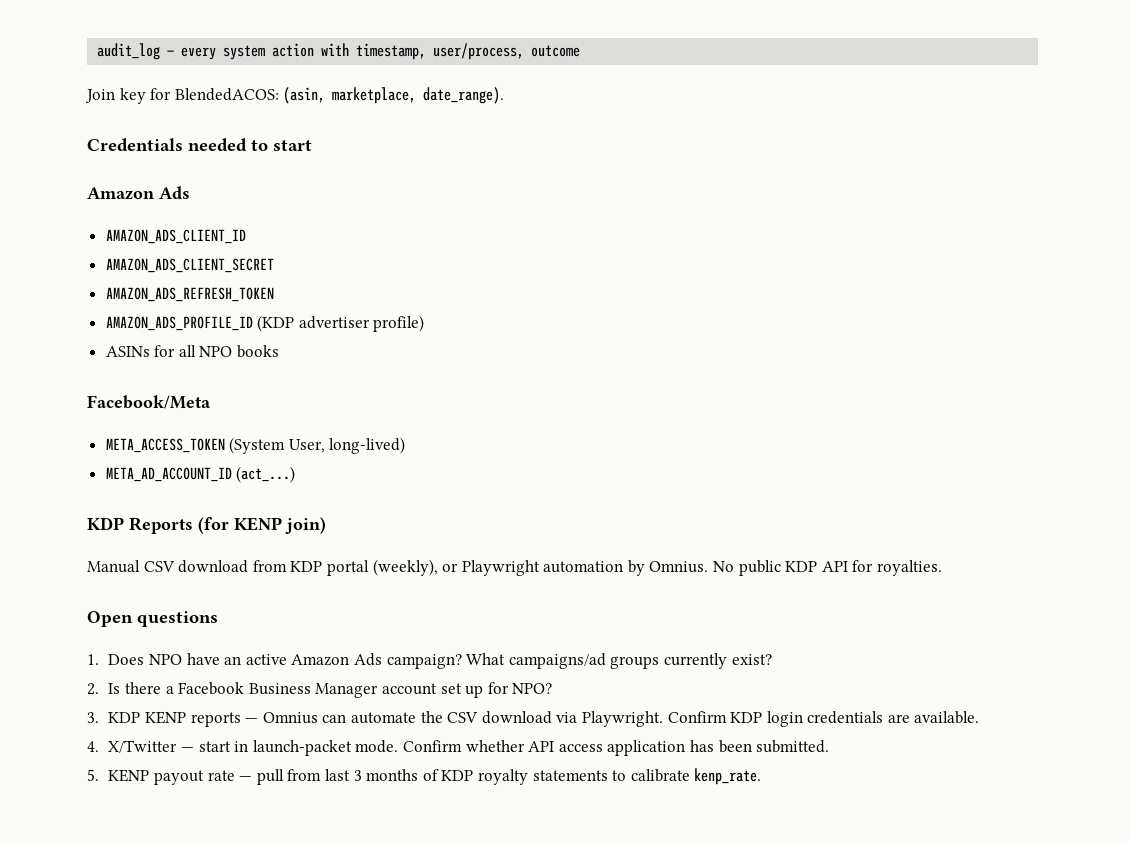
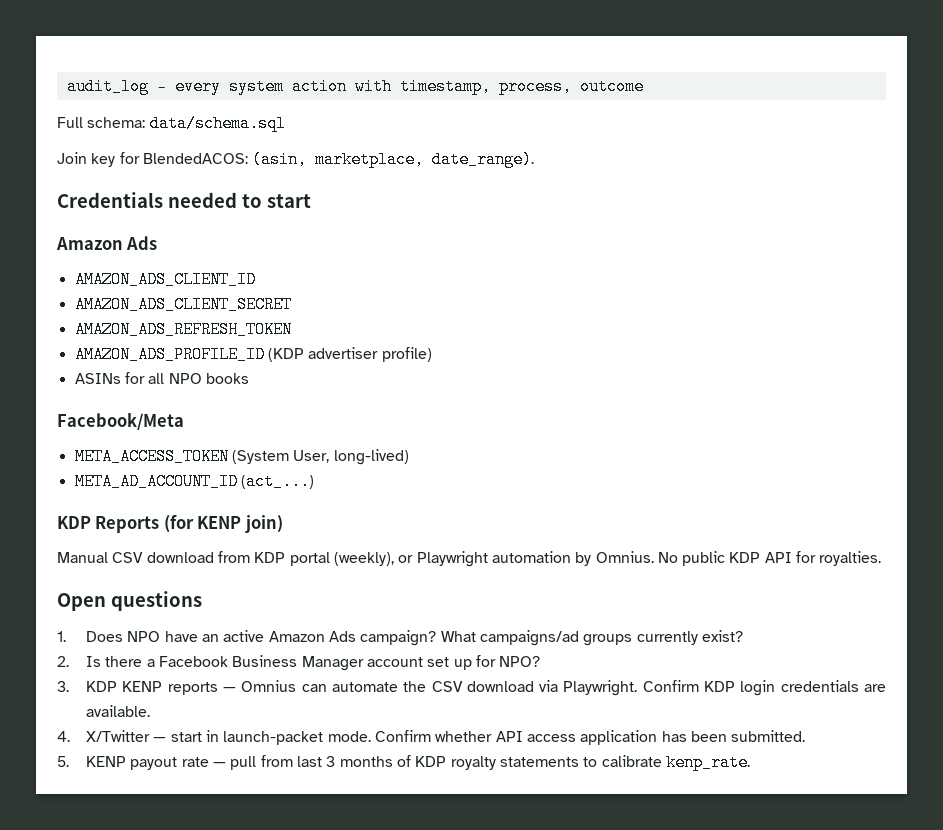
[433,43,525,60] user/process, -> [498,78,572,95] process,
(581, 51) none -> [57,115,286,132] // Full schema: data/schema.sql

